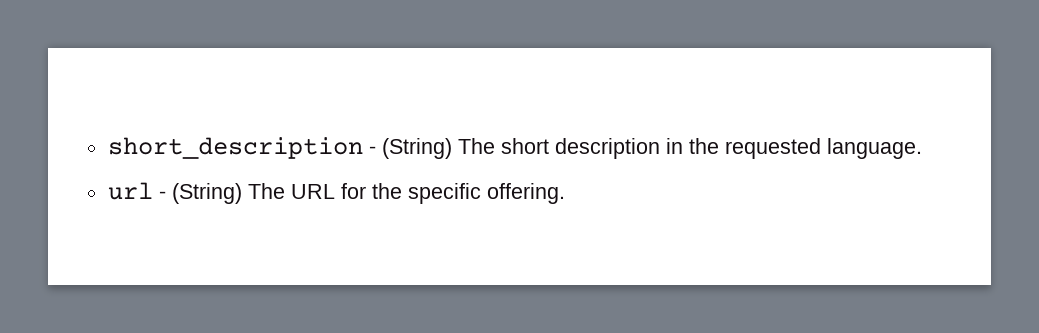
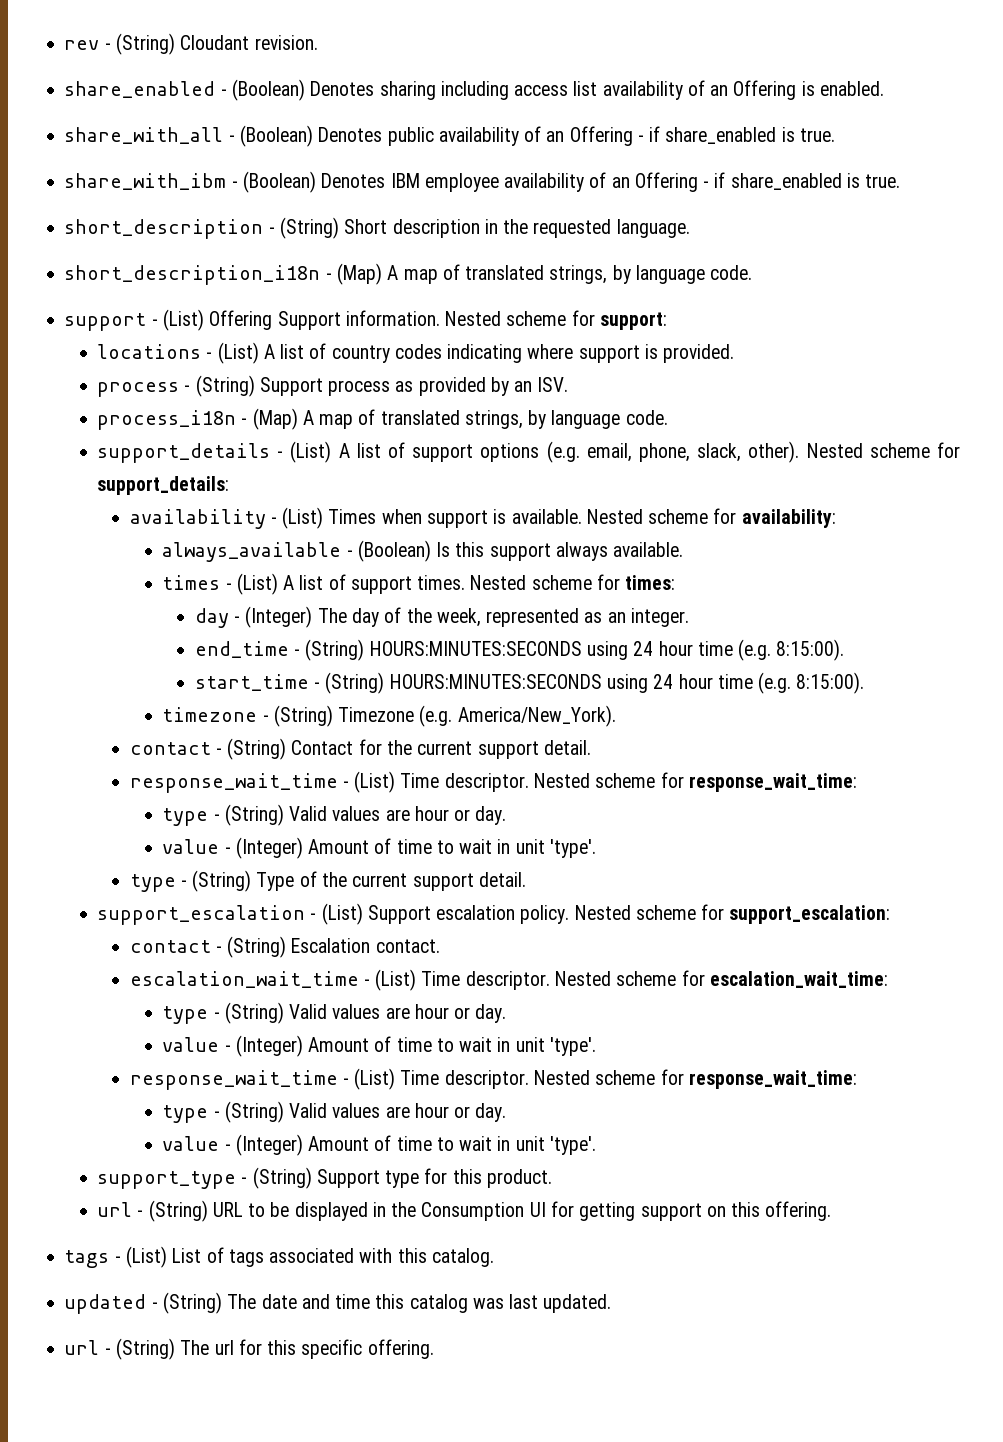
(107, 148) none -> [64,33,318,55] [64,79,884,101] [64,125,835,147] [64,171,901,193] rev - (String) Cloudant revision. // share_enabled - (Boolean) Denotes sharing including access list availability of an Offering is enabled. // share_with_all - (Boolean) Denotes public availability of an Offering - if share_enabled is true. // share_with_ibm - (Boolean) Denotes IBM employee availability of an Offering - if share_enabled is true. //
[457,138,549,154] The short -> [344,219,388,234] Short
(922, 148) none -> [64,263,753,285] [64,309,667,331] [97,342,735,364] [97,375,569,397] [97,408,668,430] [97,441,961,463] [97,476,230,495] [129,507,836,529] [162,540,684,562] [162,573,676,595] [194,606,689,628] [194,639,845,661] [194,672,865,694] [162,705,616,727] [129,738,591,760] [129,771,857,793] [162,804,507,826] [162,837,596,859] [129,870,526,892] [97,903,891,925] [129,936,440,958] [129,969,888,991] [162,1002,507,1024] [162,1035,596,1057] [129,1068,857,1090] [162,1101,507,1123] [162,1134,596,1156] [97,1167,552,1189] [97,1200,832,1222] [64,1246,494,1268] [64,1292,612,1314] // short_description_i18n - (Map) A map of translated strings, by language code. // support - (List) Offering Support information. Nested scheme for support: // locations - (List) A list of country codes indicating where support is provided. // process - (String) Support process as provided by an ISV. // process_i18n - (Map) A map of translated strings, by language code. // support_details - (List) A list of support options (e.g. email, phone, slack, other). Nested scheme for support_details: // availability - (List) Times when support is available. Nested scheme for availability: // always_available - (Boolean) Is this support always available. // times - (List) A list of support times. Nested scheme for times: // day - (Integer) The day of the week, represented as an integer. // end_time - (String) HOURS:MINUTES:SECONDS using 24 hour time (e.g. 8:15:00). // start_time - (String) HOURS:MINUTES:SECONDS using 24 hour time (e.g. 8:15:00). // timezone - (String) Timezone (e.g. America/New_York). // contact - (String) Contact for the current support detail. // response_wait_time - (List) Time descriptor. Nested scheme for response_wait_time: // type - (String) Valid values are hour or day. // value - (Integer) Amount of time to wait in unit 'type'. // type - (String) Type of the current support detail. // support_escalation - (List) Support escalation policy. Nested scheme for support_escalation: // contact - (String) Escalation contact. // escalation_wait_time - (List) Time descriptor. Nested scheme for escalation_wait_time: // type - (String) Valid values are hour or day. // value - (Integer) Amount of time to wait in unit 'type'. // response_wait_time - (List) Time descriptor. Nested scheme for response_wait_time: // type - (String) Valid values are hour or day. // value - (Integer) Amount of time to wait in unit 'type'. // support_type - (String) Support type for this product. // url - (String) URL to be displayed in the Consumption UI for getting support on this offering. // tags - (List) List of tags associated with this catalog. // updated - (String) The date and time this catalog was last updated.
[290,183,402,199] URL for the -> [214,1339,297,1355] url for this

